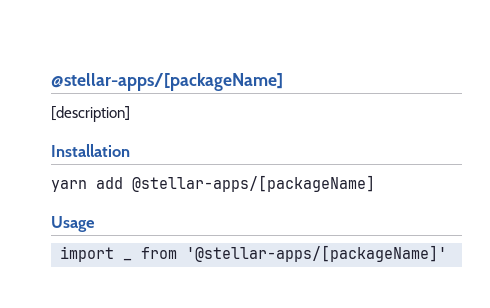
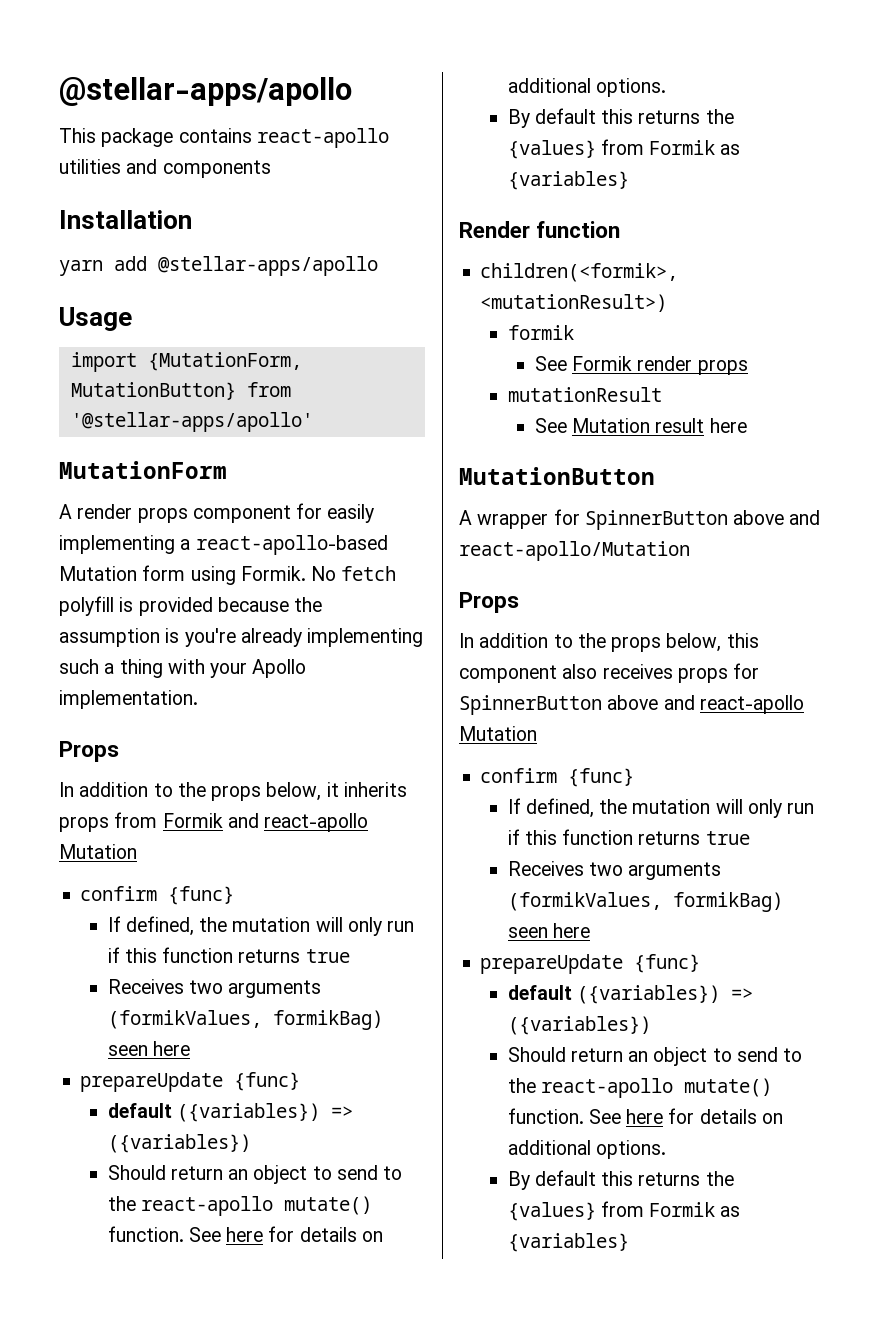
[51,73,283,91] [51,106,130,122] @stellar-apps/[packageName] // [description] -> [59,77,352,106] [59,128,389,148] [59,159,271,178] @stellar-apps/apollo // This package contains react-apollo utilities and components
[132,175,375,192] @stellar-apps/[packageName] -> [158,256,378,276] @stellar-apps/apollo
[123,245,447,262] _ from '@stellar-apps/[packageName]' -> [147,352,302,371] [70,382,291,400] [70,412,313,432] [59,461,227,479] [59,503,375,523] [59,535,388,555] [59,565,397,585] [59,596,323,616] [59,628,424,647] [59,659,307,678] [59,690,198,709] [59,741,119,762] [59,782,407,801] [59,812,369,832] [59,844,137,859] [80,886,235,905] [107,916,415,936] [107,947,350,963] [107,979,322,998] [107,1010,383,1030] [107,1041,190,1056] [80,1072,301,1092] [107,1103,353,1122] [107,1134,251,1153] [107,1165,403,1184] [107,1196,372,1216] [107,1226,383,1242] [507,78,666,97] [507,108,734,128] [507,139,741,159] [507,171,629,190] [459,221,621,238] [480,263,679,282] [480,294,668,312] [507,325,574,340] [534,356,748,375] [507,387,662,402] [534,418,747,433] [459,467,655,485] [459,509,821,530] [459,541,690,561] [459,592,519,613] [459,633,759,652] [459,663,760,683] [459,695,804,715] [459,726,537,741] [480,768,635,787] [507,798,815,818] [507,829,750,845] [507,861,722,880] [507,892,783,912] [507,923,590,938] [480,954,701,974] [507,985,753,1004] [507,1016,651,1035] [507,1047,803,1066] [507,1078,772,1098] [507,1108,783,1124] [507,1140,666,1159] [507,1170,734,1190] [507,1201,741,1221] [507,1233,629,1252] {MutationForm, MutationButton} from '@stellar-apps/apollo' // MutationForm // A render props component for easily implementing a react-apollo-based Mutation form using Formik. No fetch polyfill is provided because the assumption is you're already implementing such a thing with your Apollo implementation. // Props // In addition to the props below, it inherits props from Formik and react-apollo Mutation // confirm {func} // If defined, the mutation will only run if this function returns true // Receives two arguments (formikValues, formikBag) seen here // prepareUpdate {func} // default ({variables}) => ({variables}) // Should return an object to send to the react-apollo mutate() function. See here for details on additional options. // By default this returns the {values} from Formik as {variables} // Render function // children(<formik>, <mutationResult>) // formik // See Formik render props // mutationResult // See Mutation result here // MutationButton // A wrapper for SpinnerButton above and react-apollo/Mutation // Props // In addition to the props below, this component also receives props for SpinnerButton above and react-apollo Mutation // confirm {func} // If defined, the mutation will only run if this function returns true // Receives two arguments (formikValues, formikBag) seen here // prepareUpdate {func} // default ({variables}) => ({variables}) // Should return an object to send to the react-apollo mutate() function. See here for details on additional options. // By default this returns the {values} from Formik as {variables}

